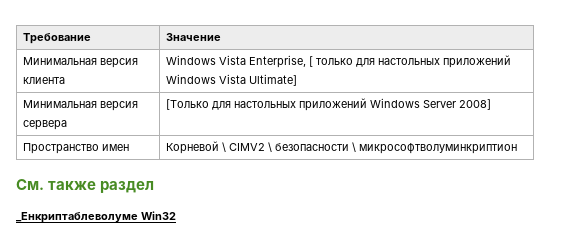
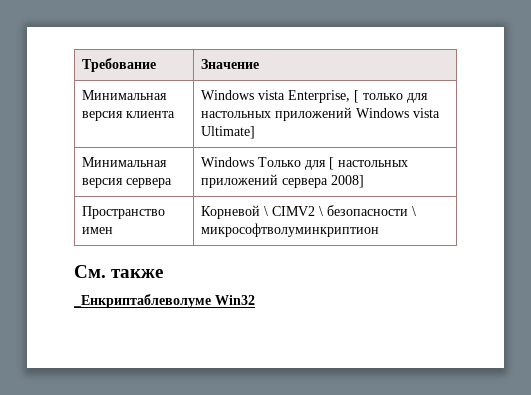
[218,55,246,65] Vista -> [257,90,285,100] vista
[218,74,246,84] Vista -> [412,108,440,118] vista
[165,98,456,111] [Только для настольных приложений Windows Server -> [200,157,408,170] [200,174,328,188] Windows Только для [ настольных приложений сервера
[100,181,155,193] раздел -> (164, 273) none

